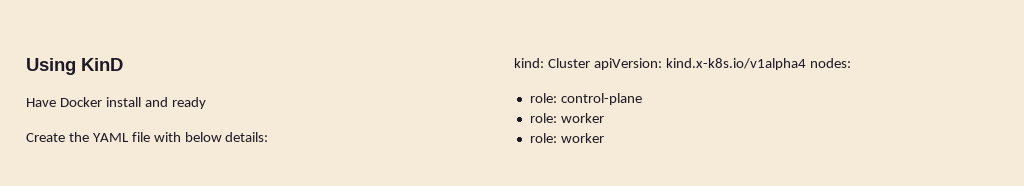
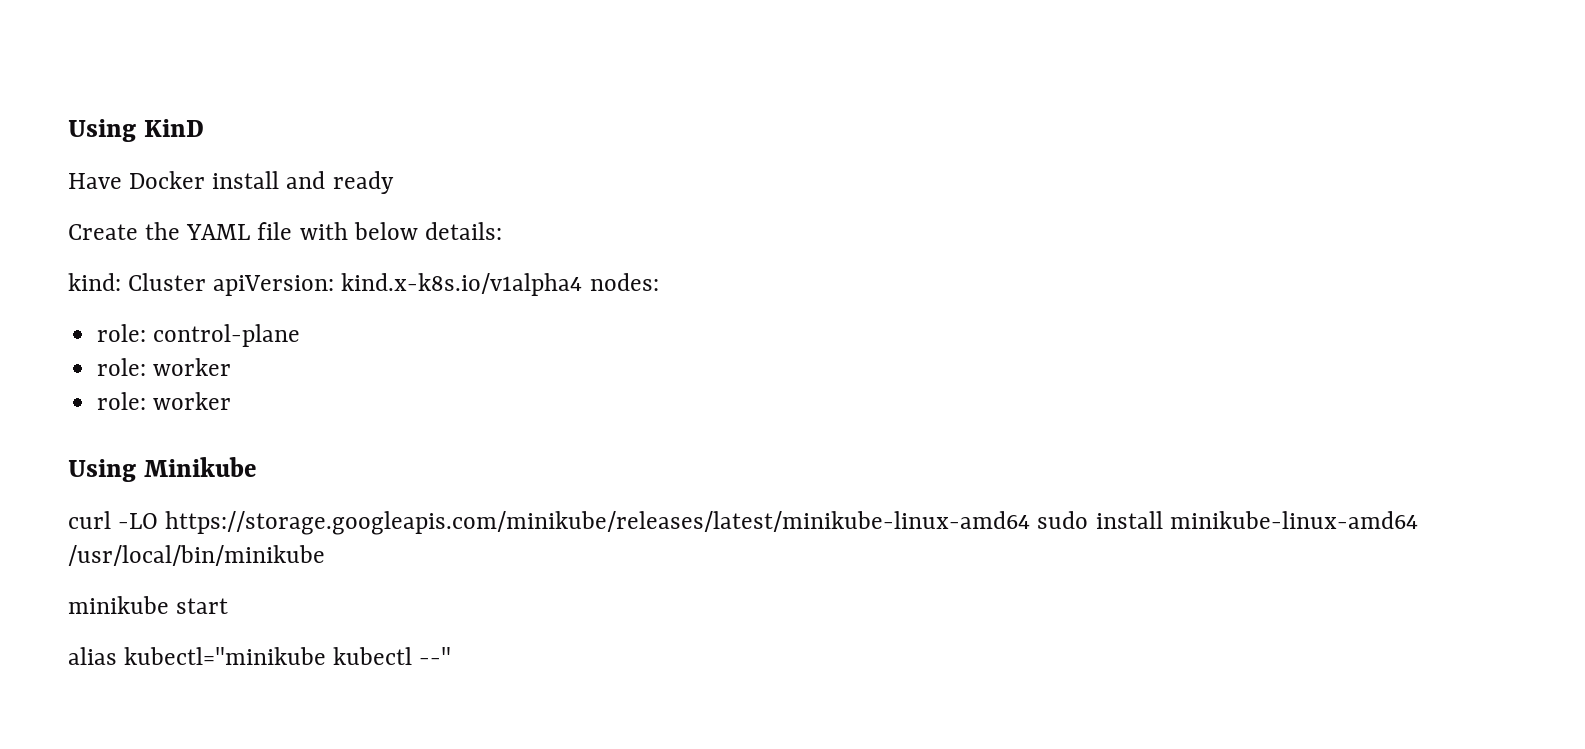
(604, 138) none -> [68,457,257,482] [68,511,1418,535] [68,545,325,566] [68,596,229,614] [68,647,452,665] // Using Minikube // curl -LO https://storage.googleapis.com/minikube/releases/latest/minikube-linux-amd64 sudo install minikube-linux-amd64 /usr/local/bin/minikube // minikube start // alias kubectl="minikube kubectl --"

